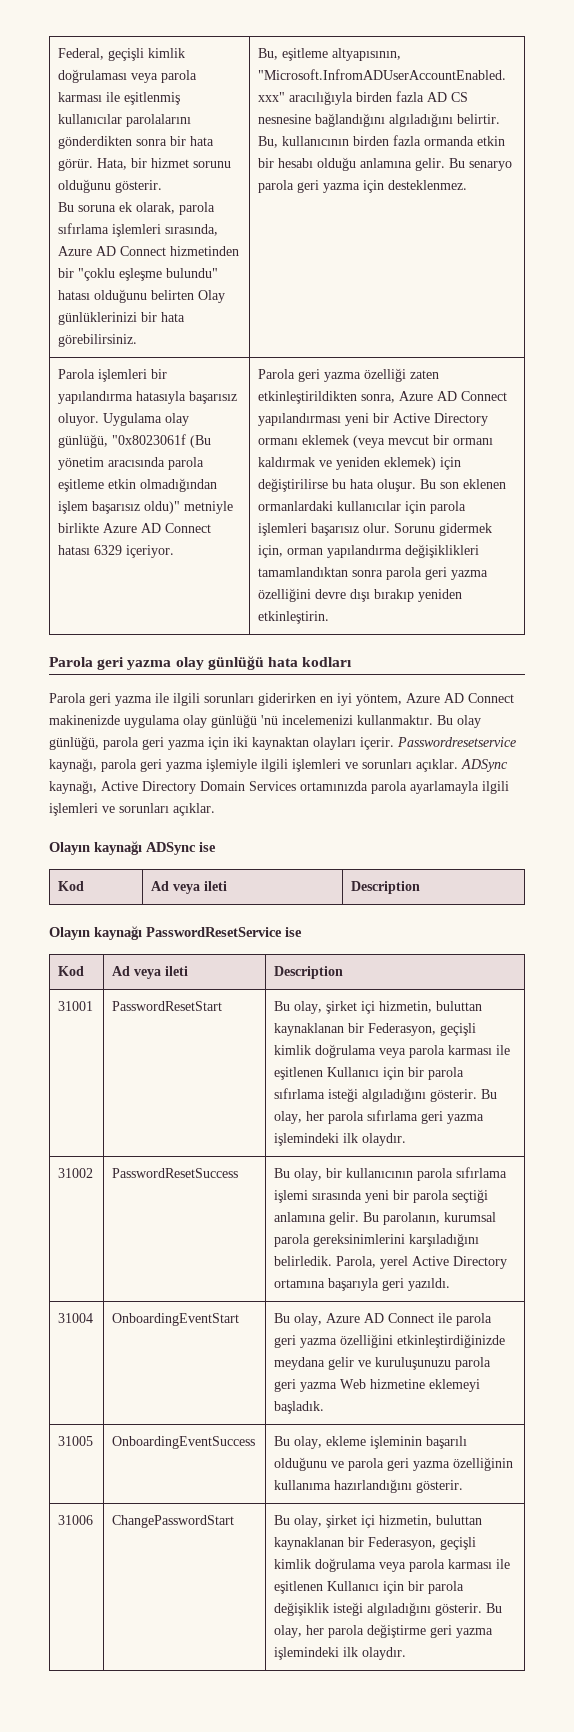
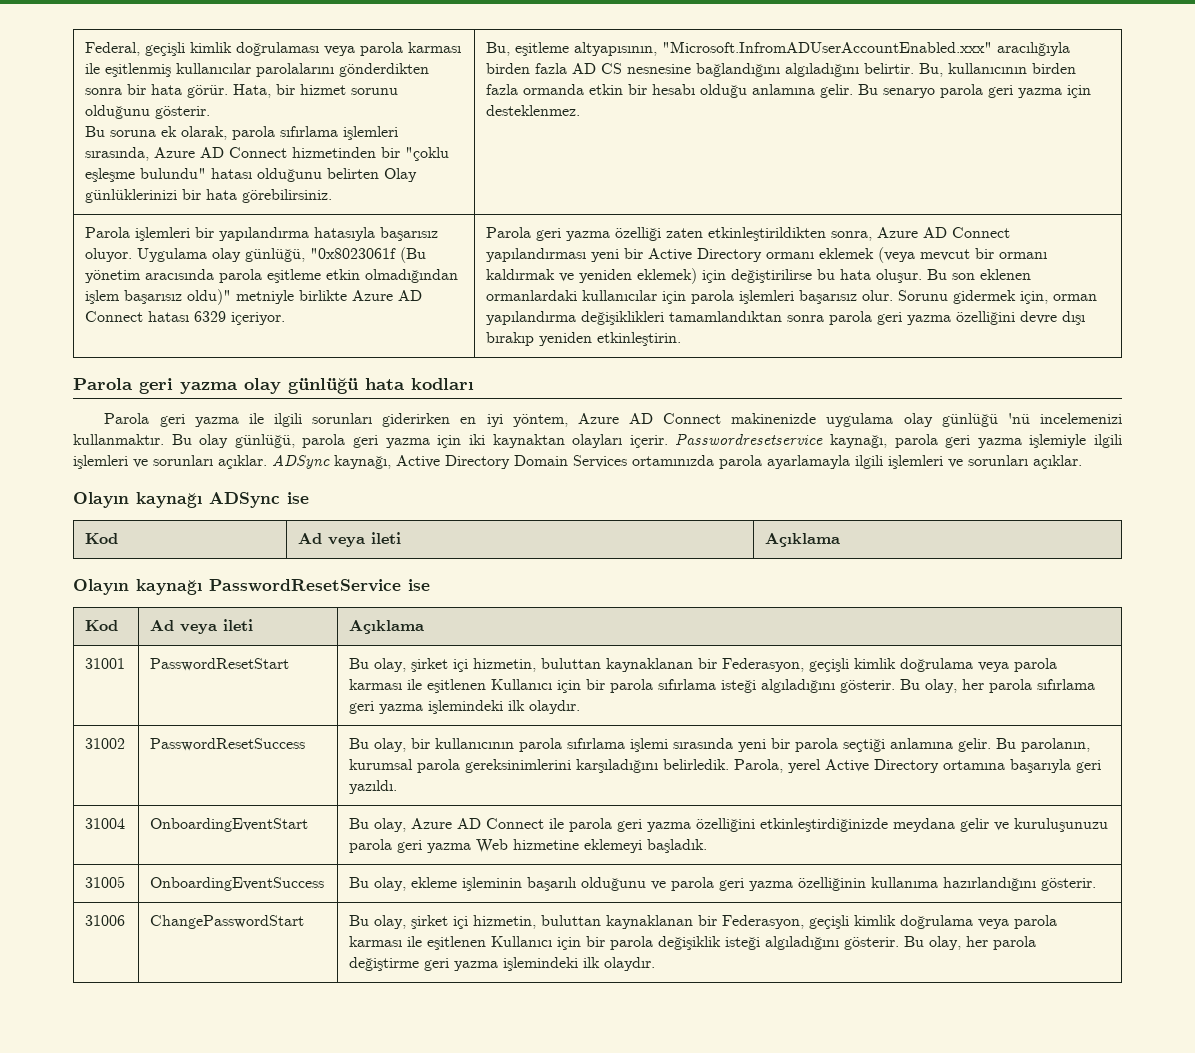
[351,881,421,894] Description -> [765,533,841,547] Açıklama
[274,966,344,979] Description -> [349,620,425,634] Açıklama

